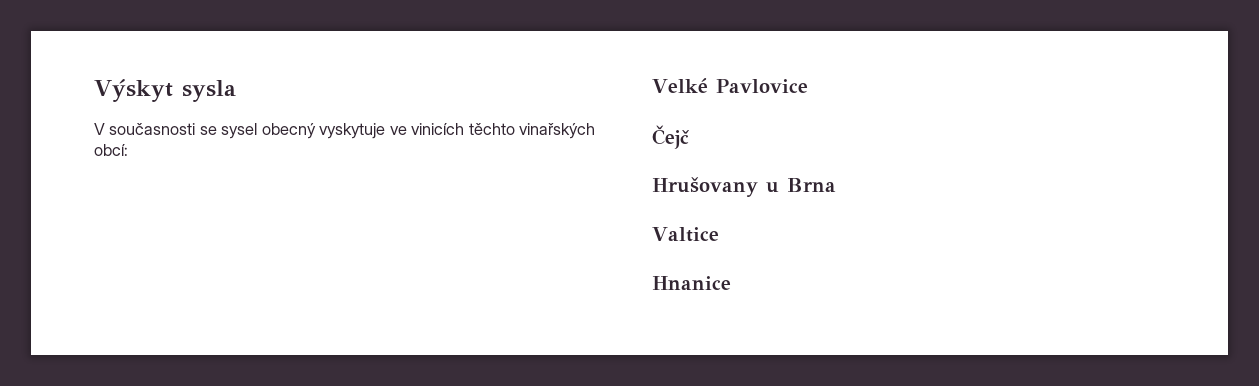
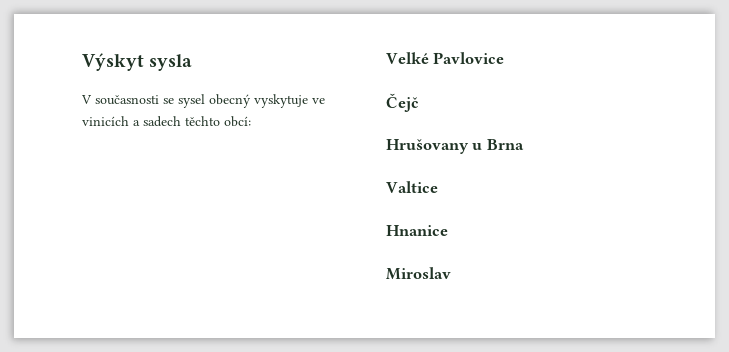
[468,123,596,139] těchto vinařských -> [133,116,220,127] a sadech těchto
(731, 283) none -> [386,267,451,280] // Miroslav

